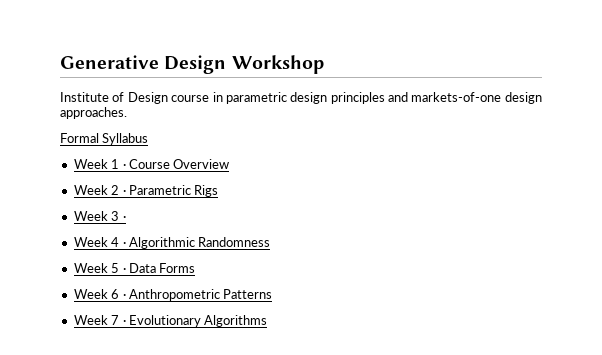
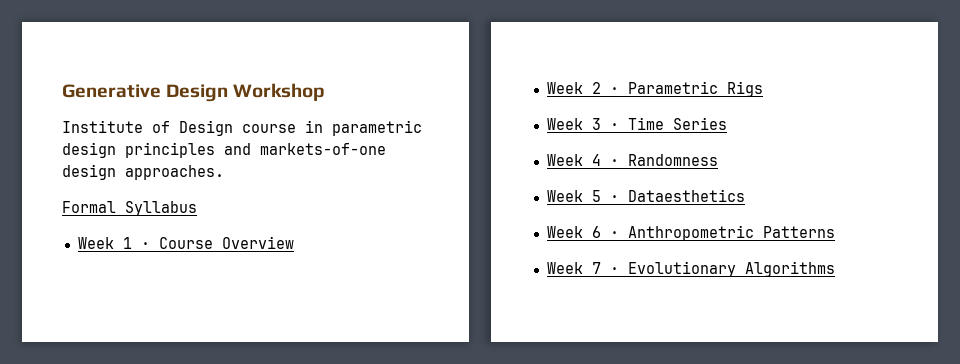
(126, 218) none -> [627,117,727,130] Time Series
[128,237,195,249] Algorithmic -> (619, 162) none
[128,263,196,273] Data Forms -> [627,189,745,202] Dataesthetics

